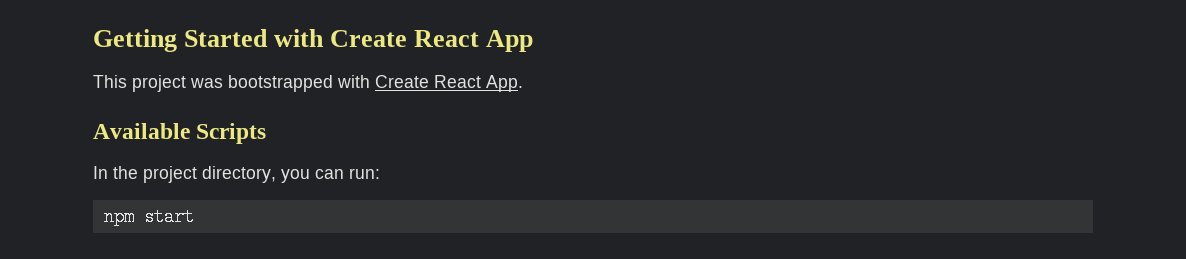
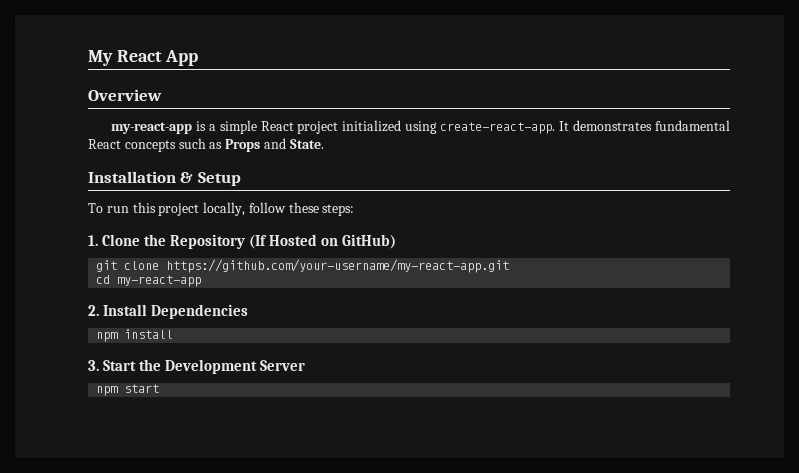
[93,29,534,52] [93,75,523,92] [93,123,267,144] [93,166,380,183] Getting Started with Create React App // This project was bootstrapped with Create React App. // Available Scripts // In the project directory, you can run: -> [88,50,199,66] [88,89,162,101] [110,120,730,134] [88,138,324,152] [88,171,241,186] [88,202,355,216] [88,234,397,249] [96,259,510,273] [96,275,202,287] [88,304,249,319] [96,329,174,342] [88,359,306,374] My React App // Overview // my-react-app is a simple React project initialized using create-react-app. It demonstrates fundamental React concepts such as Props and State. // Installation & Setup // To run this project locally, follow these steps: // 1. Clone the Repository (If Hosted on GitHub) // git clone https://github.com/your-username/my-react-app.git // cd my-react-app // 2. Install Dependencies // npm install // 3. Start the Development Server

